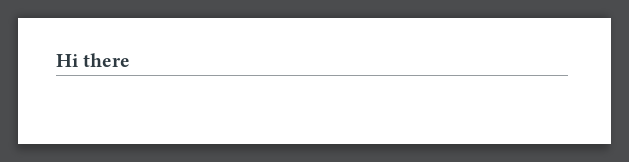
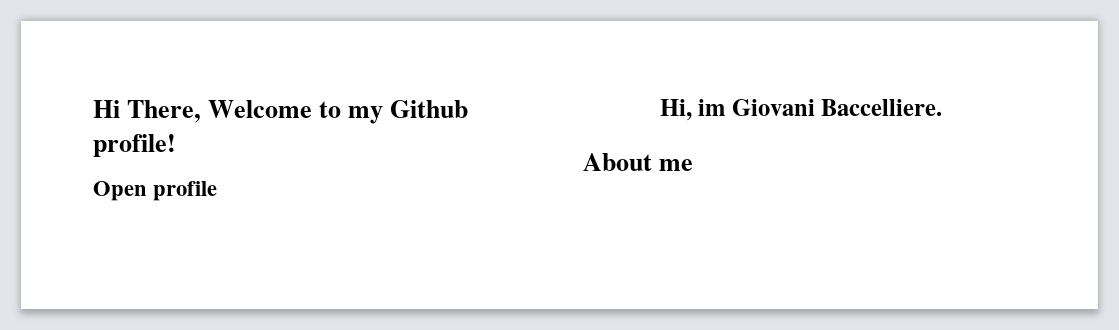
[83,53,131,67] there -> [127,100,469,124] [93,134,176,157] [93,181,218,201] [659,99,943,121] [583,153,694,171] There, Welcome to my Github profile! // Open profile // Hi, im Giovani Baccelliere. // About me

